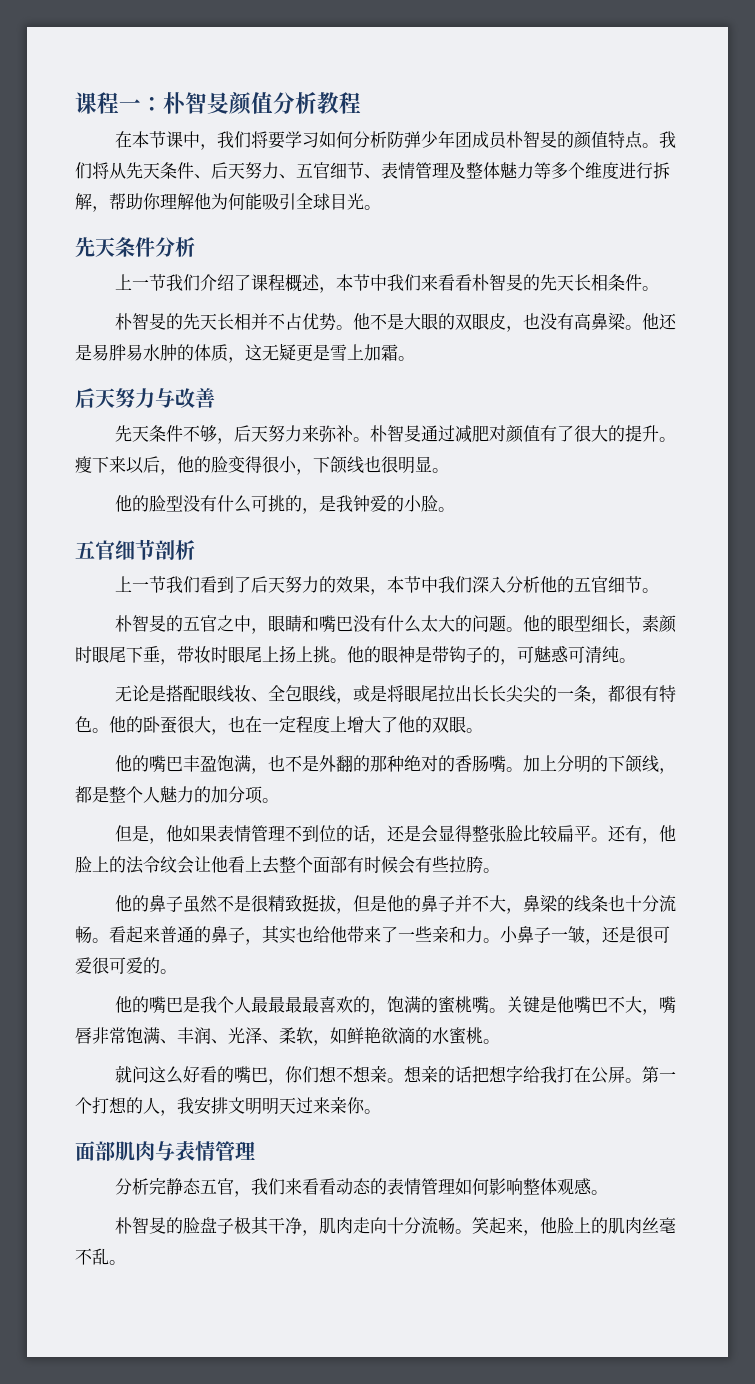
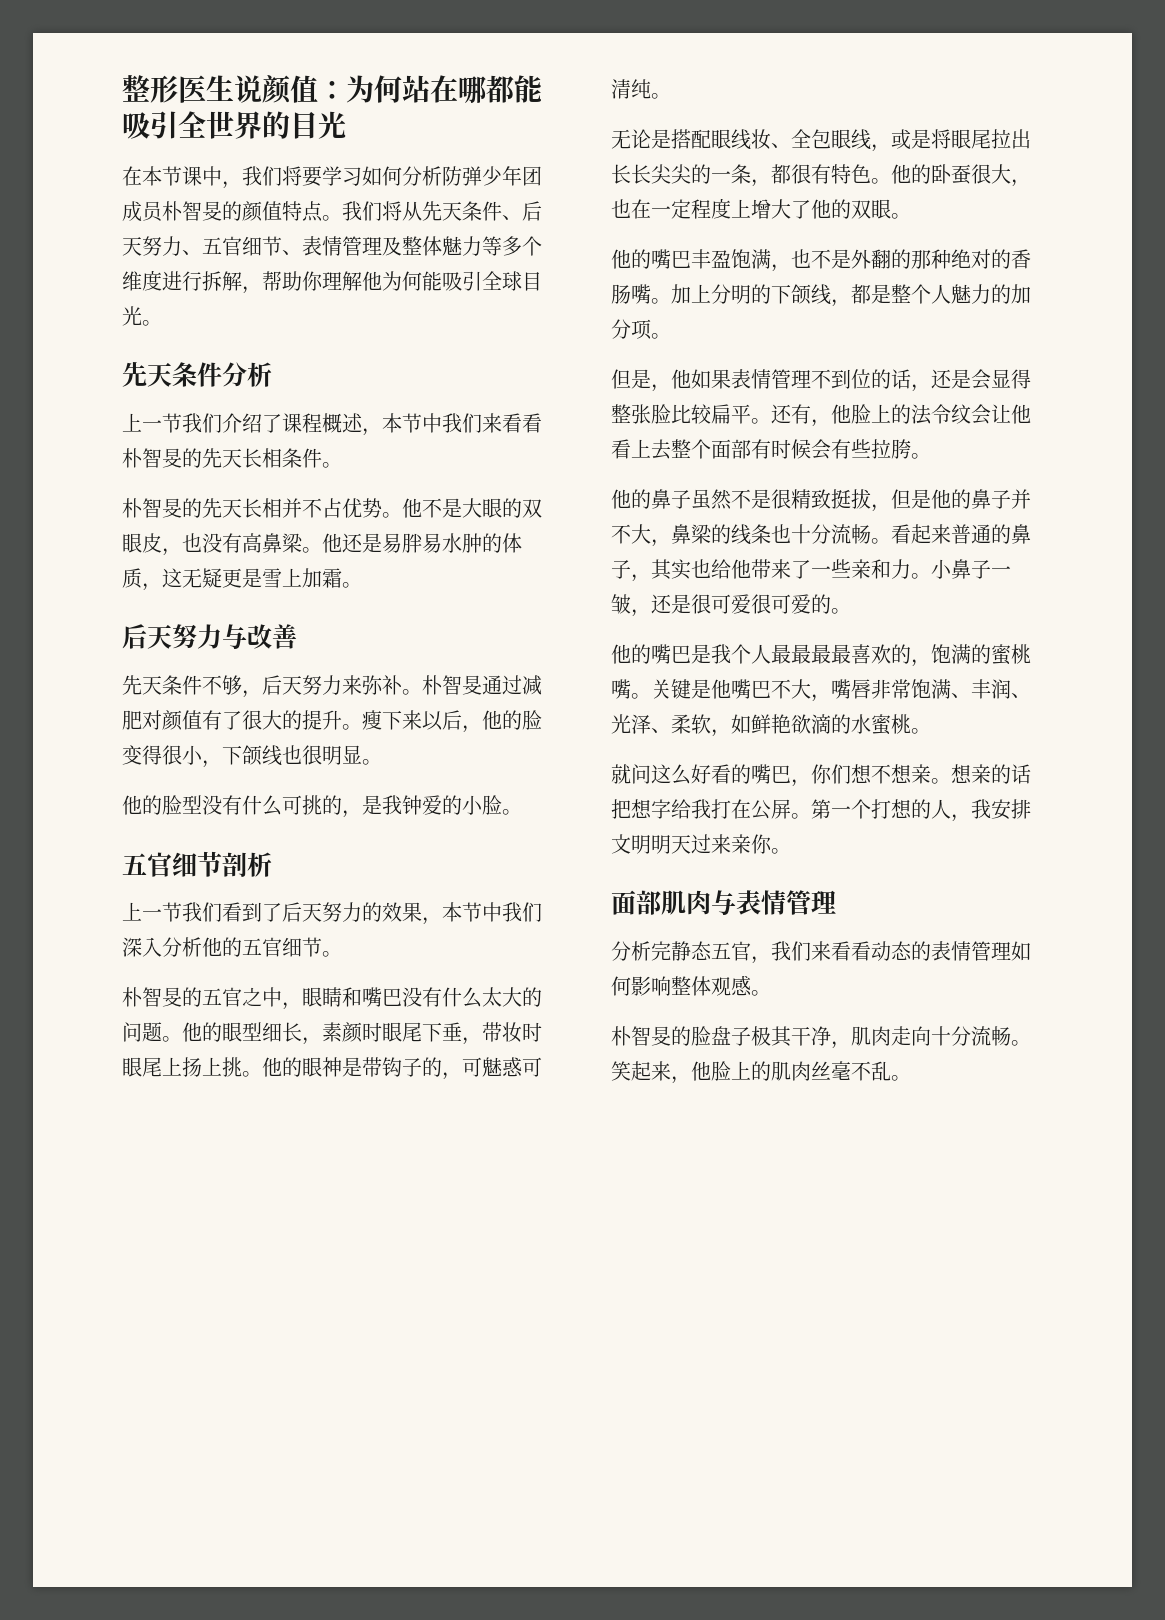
[75,92,361,115] 课程一：朴智旻颜值分析教程 -> [122,75,542,104] [122,111,346,139] 整形医生说颜值：为何站在哪都能吸引全世界的目光

